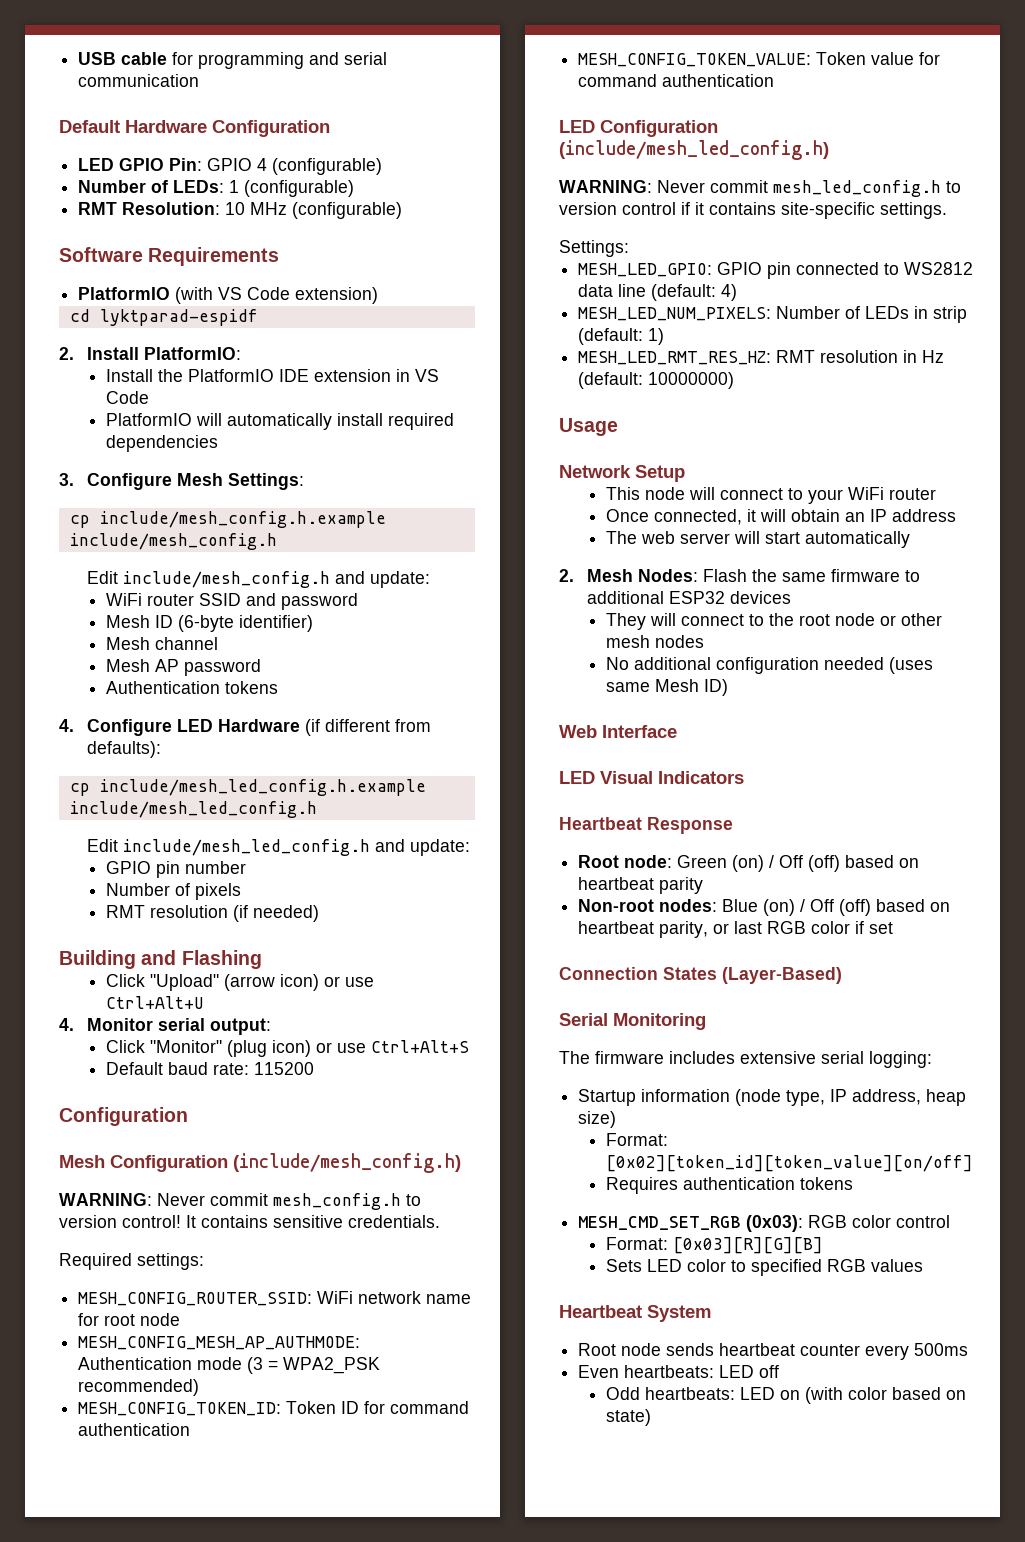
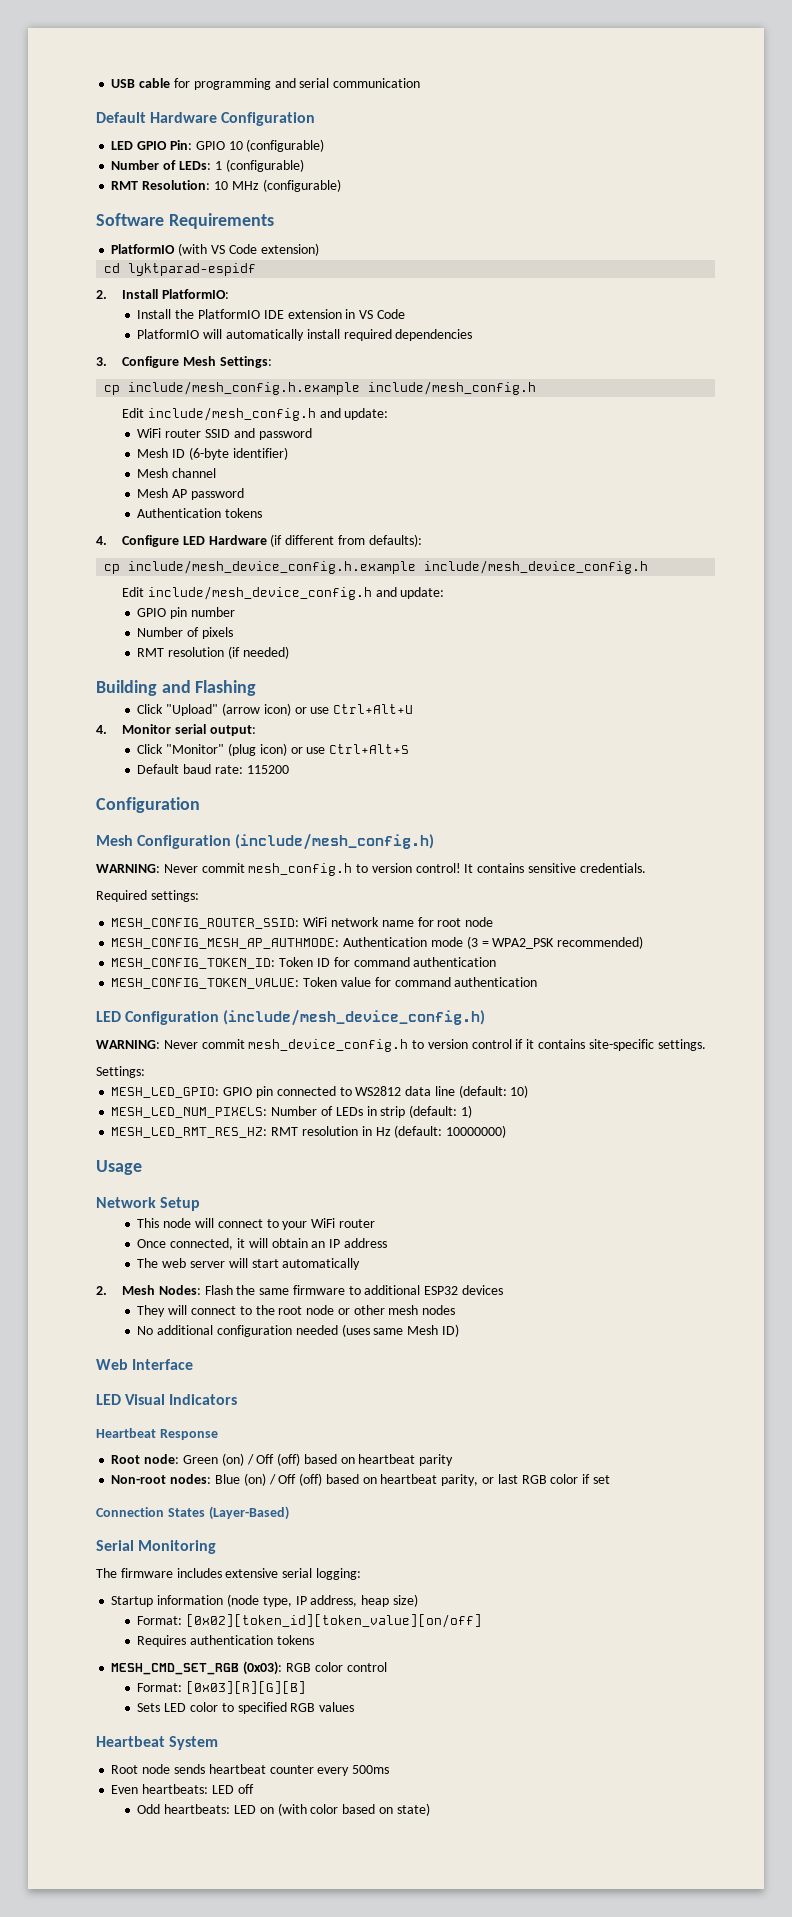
[257,158,268,171] 4 -> [228,141,243,150] 10
[99,779,426,796] [69,801,317,818] [86,839,370,856] include/mesh_led_config.h.example include/mesh_led_config.h // Edit include/mesh_led_config.h -> [128,560,649,574] [122,586,372,600] include/mesh_device_config.h.example include/mesh_device_config.h // Edit include/mesh_device_config.h
[559,140,829,160] [559,180,941,197] (include/mesh_led_config.h) // WARNING: Never commit mesh_led_config.h -> [223,1009,486,1026] [96,1039,409,1052] (include/mesh_device_config.h) // WARNING: Never commit mesh_device_config.h
[721,284,738,301] 4) -> [510,1085,529,1098] 10)

